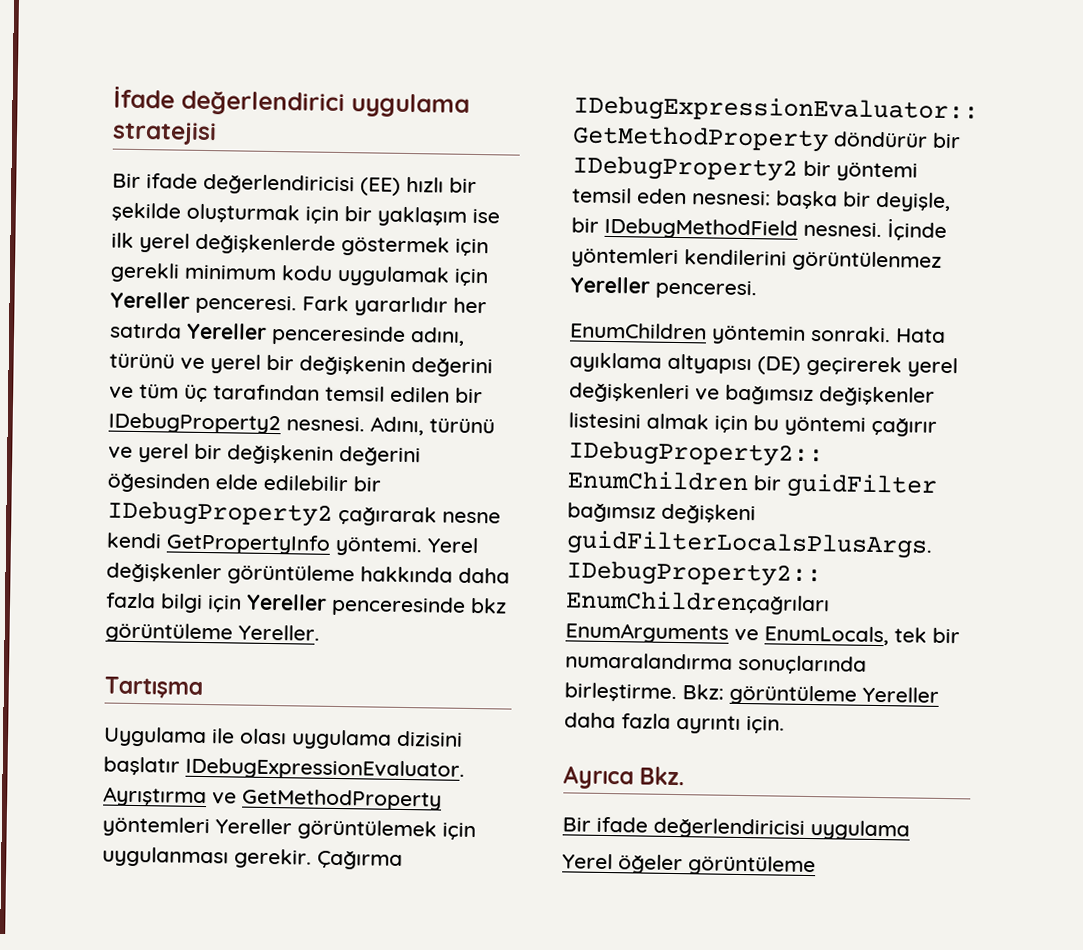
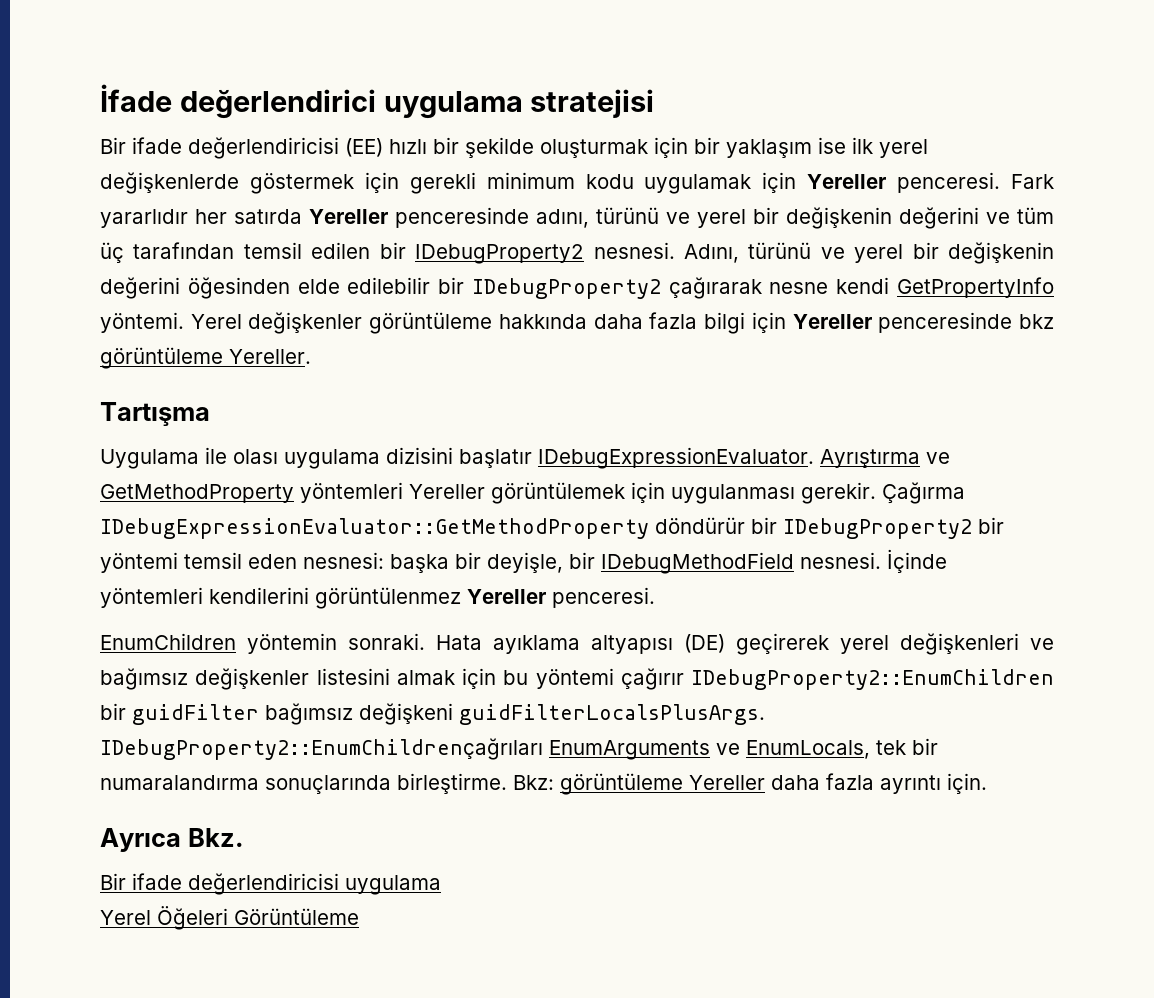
[618,854,816,877] öğeler görüntüleme -> [157,906,359,930] Öğeleri Görüntüleme

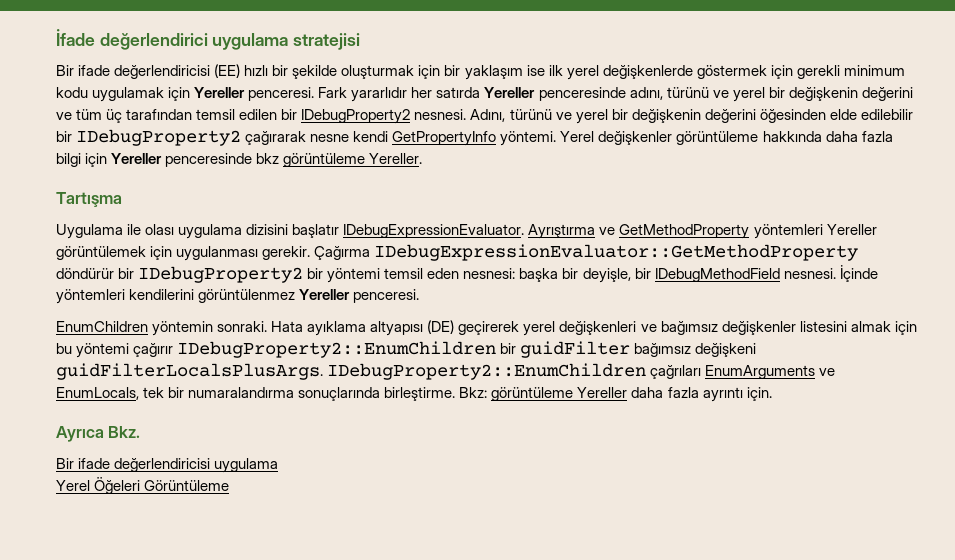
[100,738,543,760] IDebugProperty2::EnumChildrençağrıları -> [327,363,702,380] IDebugProperty2::EnumChildren çağrıları

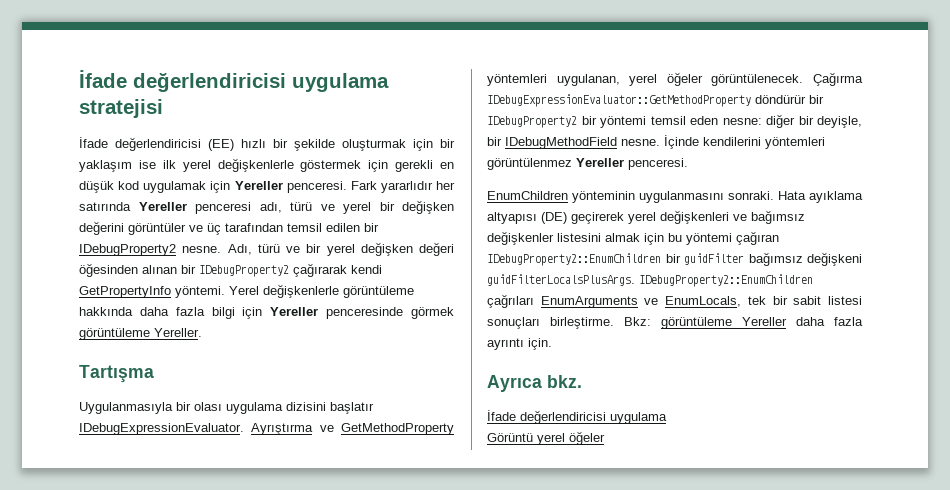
[56,29,208,50] İfade değerlendirici -> [79,70,286,92] İfade değerlendiricisi
[56,65,111,76] Bir ifade -> [79,137,108,148] İfade
[602,65,693,79] değişkenlerde -> [217,158,294,172] değişkenlerle
[843,65,905,76] [56,87,88,98] minimum kodu -> [440,162,454,169] [79,181,140,193] en düşük kod
[436,87,913,102] [56,109,103,120] satırda Yereller penceresinde adını, türünü ve yerel bir değişkenin değerini ve tüm -> [79,200,454,214] [79,221,203,235] satırında Yereller penceresi adı, türü ve yerel bir değişken değerini görüntüler ve
[414,109,913,124] nesnesi. Adını, türünü ve yerel bir değişkenin değerini öğesinden elde edilebilir -> [182,242,454,256] [79,263,177,277] nesne. Adı, türü ve bir yerel değişken değeri öğesinden alınan
[310,134,350,142] nesne -> (347, 270) none
[598,131,673,145] değişkenler -> [263,284,339,298] değişkenlerle
[256,153,280,164] bkz -> [411,307,454,319] görmek
[56,224,142,239] Uygulama ile -> [79,402,191,414] Uygulanmasıyla bir
[826,224,877,235] [56,246,311,261] Yereller görüntülemek için uygulanması gerekir. -> [556,72,804,86] uygulanan, yerel öğeler görüntülenecek.
[463,268,559,282] nesnesi: başka -> [722,114,795,128] nesne: diğer
[783,265,878,282] [56,289,195,304] nesnesi. İçinde yöntemleri kendilerini -> [621,135,825,149] nesne. İçinde kendilerini yöntemleri
[152,321,214,336] yöntemin -> [572,191,724,203] yönteminin uygulanmasını
[133,343,174,357] çağırır -> [736,231,779,245] çağıran
[188,387,381,401] numaralandırma sonuçlarında -> [793,296,862,305] [487,317,540,329] sabit listesi sonuçları
[108,426,141,438] [56,458,111,469] Bkz. // Bir ifade -> [547,375,582,388] [487,410,516,421] bkz. // İfade
[56,477,230,494] Yerel Öğeleri Görüntüleme -> [487,431,605,445] Görüntü yerel öğeler

